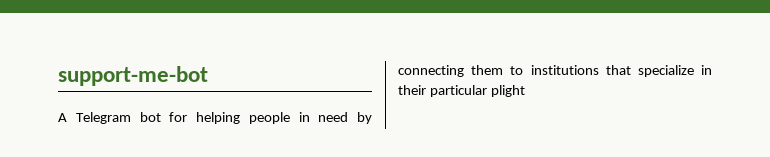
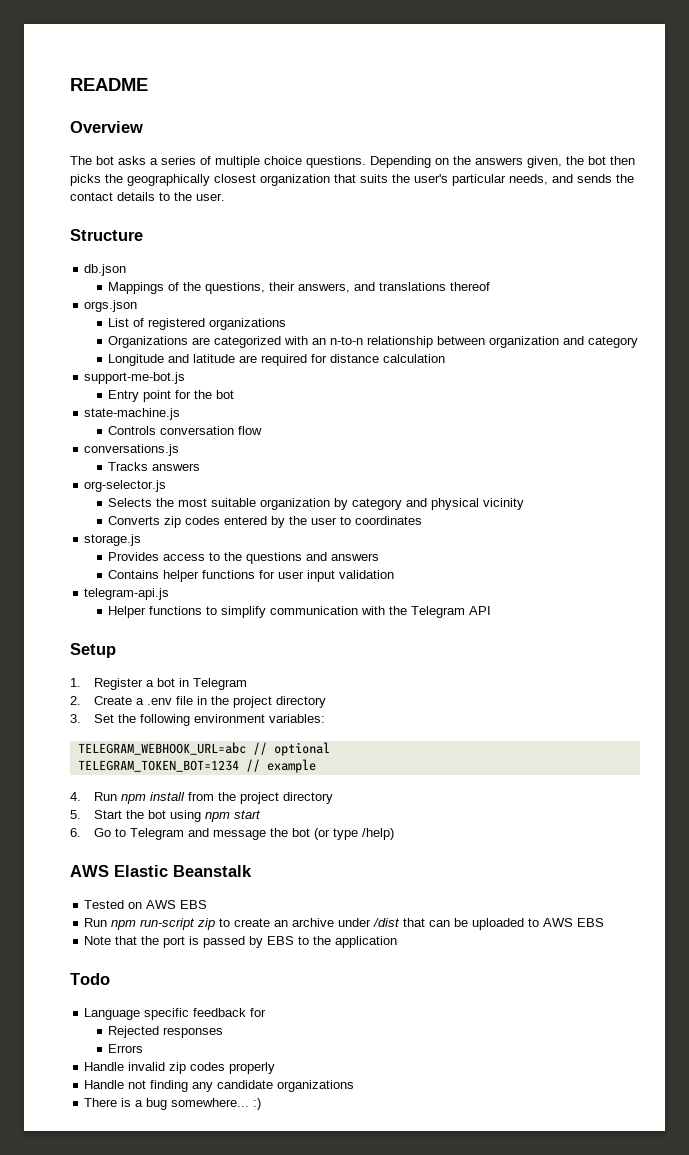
[58,66,208,86] [58,112,372,124] [398,65,712,77] [398,85,525,97] support-me-bot // A Telegram bot for helping people in need by connecting them to institutions that specialize in their particular plight -> [70,78,148,91] [70,121,143,133] [70,156,635,168] [70,174,634,186] [70,192,225,201] [70,229,143,241] [84,264,127,276] [108,282,491,294] [84,300,138,312] [108,318,287,330] [108,336,639,348] [108,354,446,366] [84,372,186,384] [108,390,235,402] [84,408,181,420] [108,426,263,435] [84,444,180,456] [108,462,201,471] [84,480,167,492] [108,498,525,510] [108,516,423,528] [84,534,142,546] [108,552,380,564] [108,570,395,582] [84,588,170,600] [108,606,492,618] [70,643,116,658] [70,678,248,690] [70,696,327,708] [70,714,326,726] [77,742,330,756] [77,759,316,773] [70,792,334,804] [70,810,262,822] [70,828,395,840] [70,865,252,877] [84,900,208,909] [84,918,605,930] [84,936,398,948] [70,973,110,985] [84,1008,267,1020] [108,1026,224,1038] [108,1044,144,1053] [84,1062,276,1074] [84,1080,355,1092] [84,1098,262,1110] README // Overview // The bot asks a series of multiple choice questions. Depending on the answers given, the bot then picks the geographically closest organization that suits the user's particular needs, and sends the contact details to the user. // Structure // db.json // Mappings of the questions, their answers, and translations thereof // orgs.json // List of registered organizations // Organizations are categorized with an n-to-n relationship between organization and category // Longitude and latitude are required for distance calculation // support-me-bot.js // Entry point for the bot // state-machine.js // Controls conversation flow // conversations.js // Tracks answers // org-selector.js // Selects the most suitable organization by category and physical vicinity // Converts zip codes entered by the user to coordinates // storage.js // Provides access to the questions and answers // Contains helper functions for user input validation // telegram-api.js // Helper functions to simplify communication with the Telegram API // Setup // 1. Register a bot in Telegram // 2. Create a .env file in the project directory // 3. Set the following environment variables: // TELEGRAM_WEBHOOK_URL=abc // optional // TELEGRAM_TOKEN_BOT=1234 // example // 4. Run npm install from the project directory // 5. Start the bot using npm start // 6. Go to Telegram and message the bot (or type /help) // AWS Elastic Beanstalk // Tested on AWS EBS // Run npm run-script zip to create an archive under /dist that can be uploaded to AWS EBS // Note that the port is passed by EBS to the application // Todo // Language specific feedback for // Rejected responses // Errors // Handle invalid zip codes properly // Handle not finding any candidate organizations // There is a bug somewhere... :)

